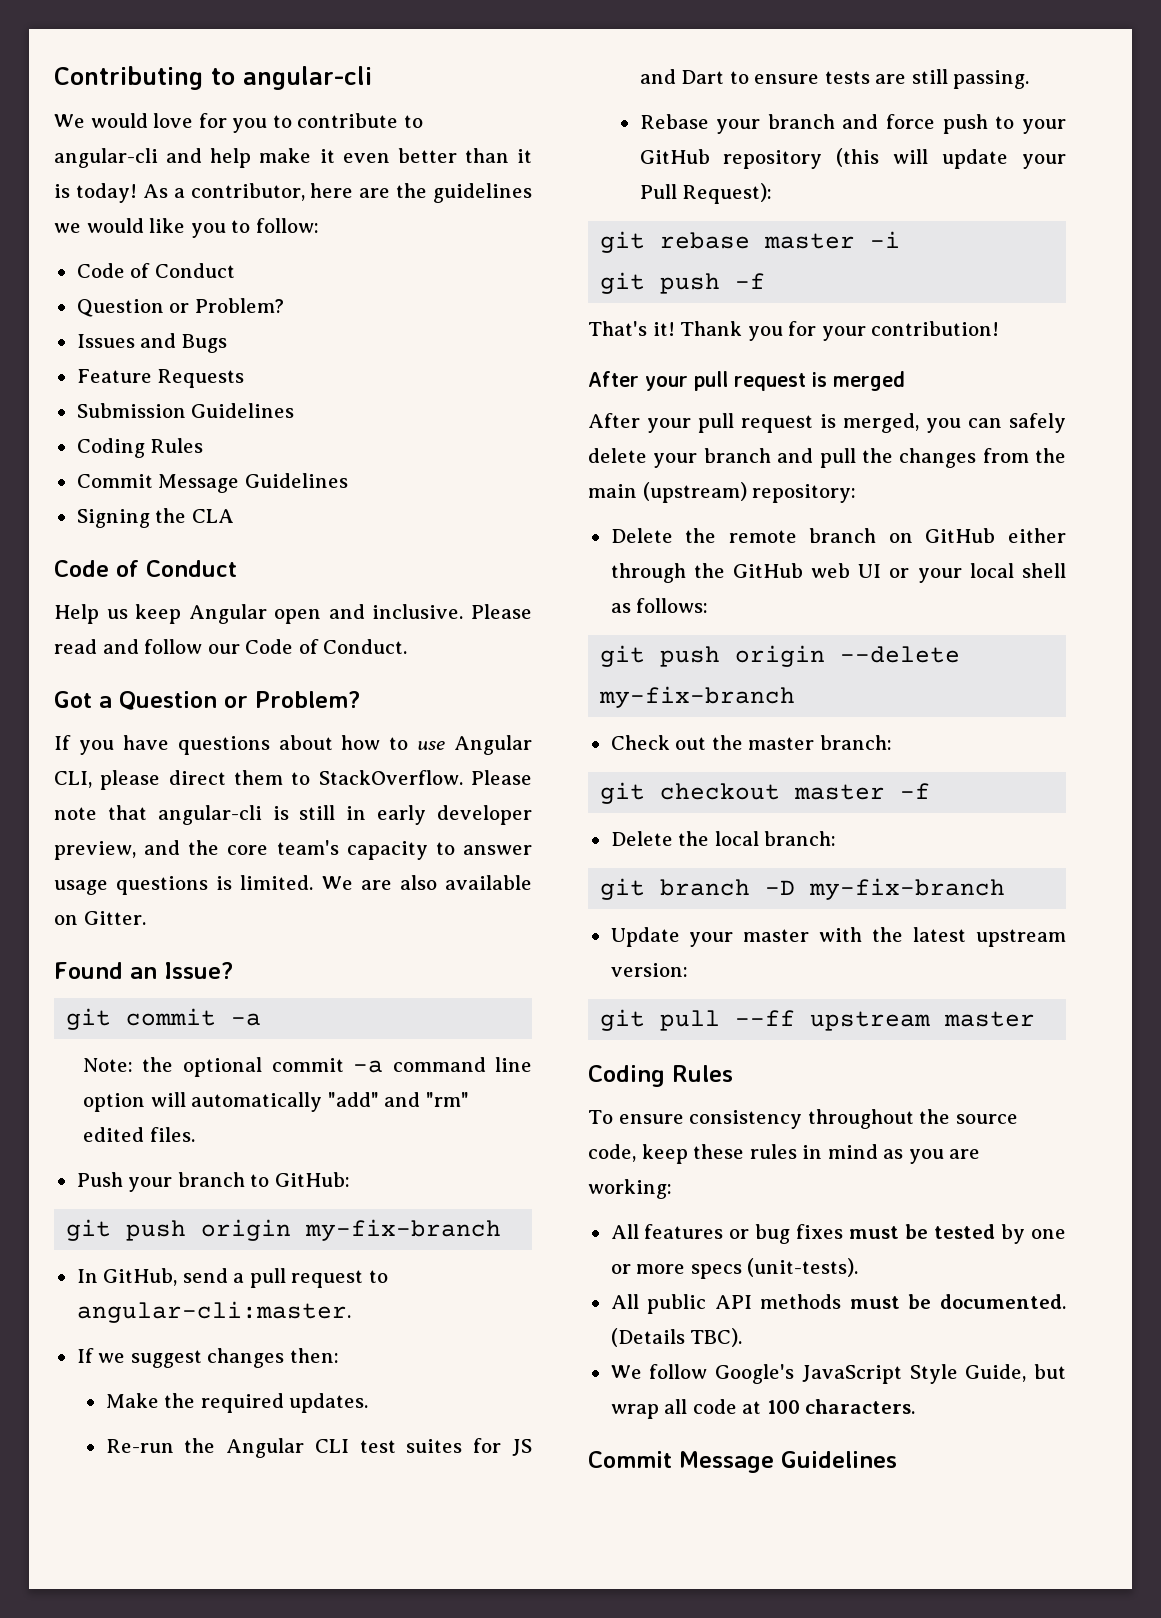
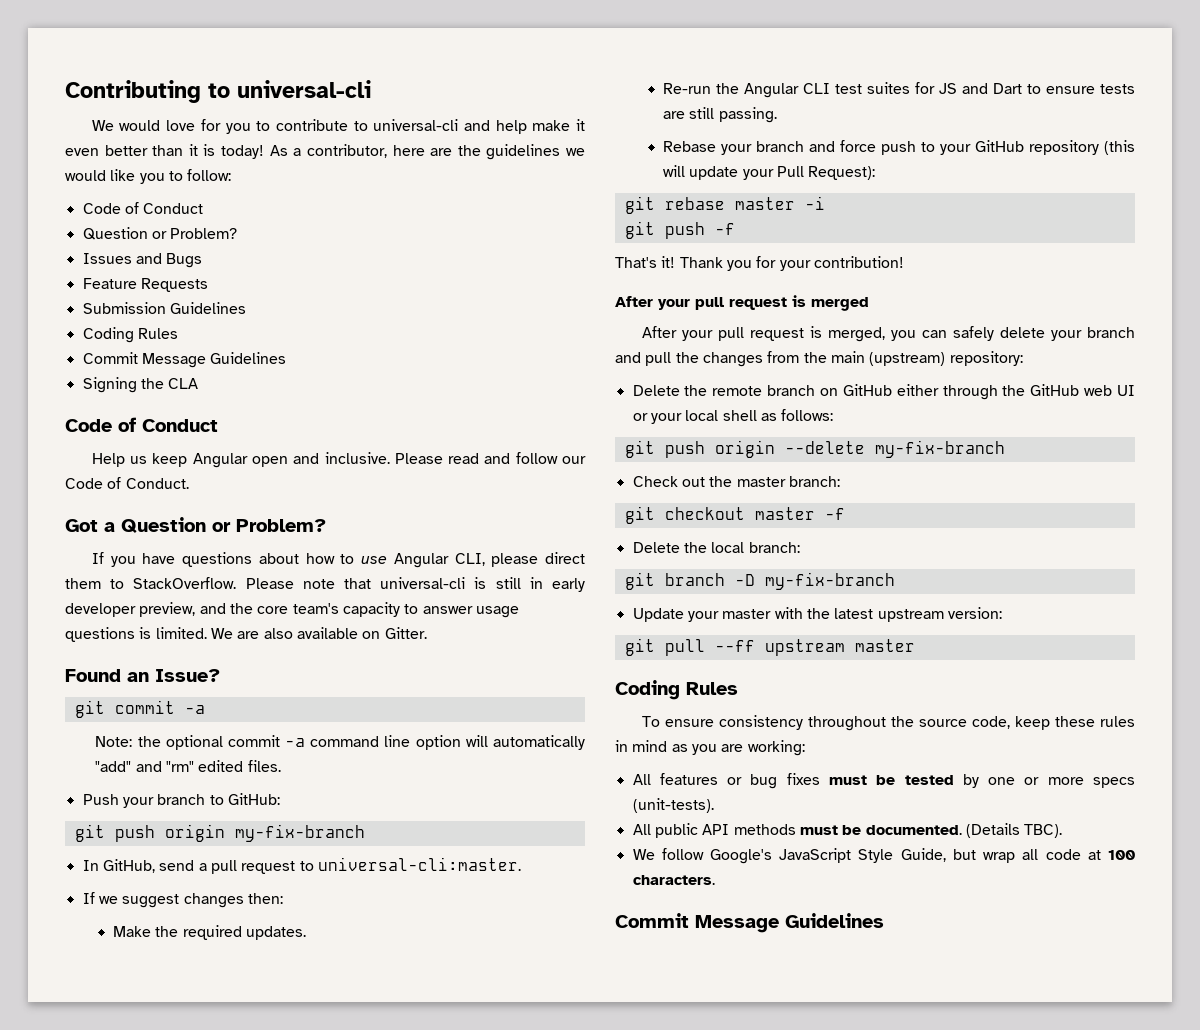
[243,66,372,90] angular-cli -> [237,80,371,98] universal-cli
[54,148,158,168] angular-cli -> [373,119,459,131] universal-cli
[157,805,262,825] angular-cli -> [380,577,466,589] universal-cli
[76,1301,351,1323] angular-cli:master. -> [317,857,521,871] universal-cli:master.

